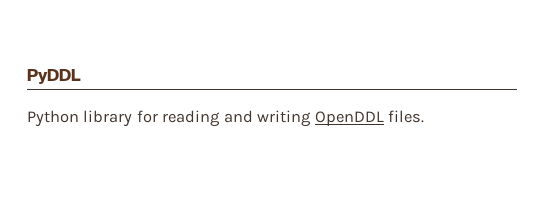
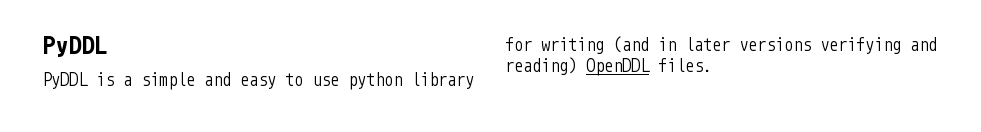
[27,110,312,127] Python library for reading and writing -> [42,72,474,90] [505,36,937,54] [505,57,577,75] PyDDL is a simple and easy to use python library for writing (and in later versions verifying and reading)

